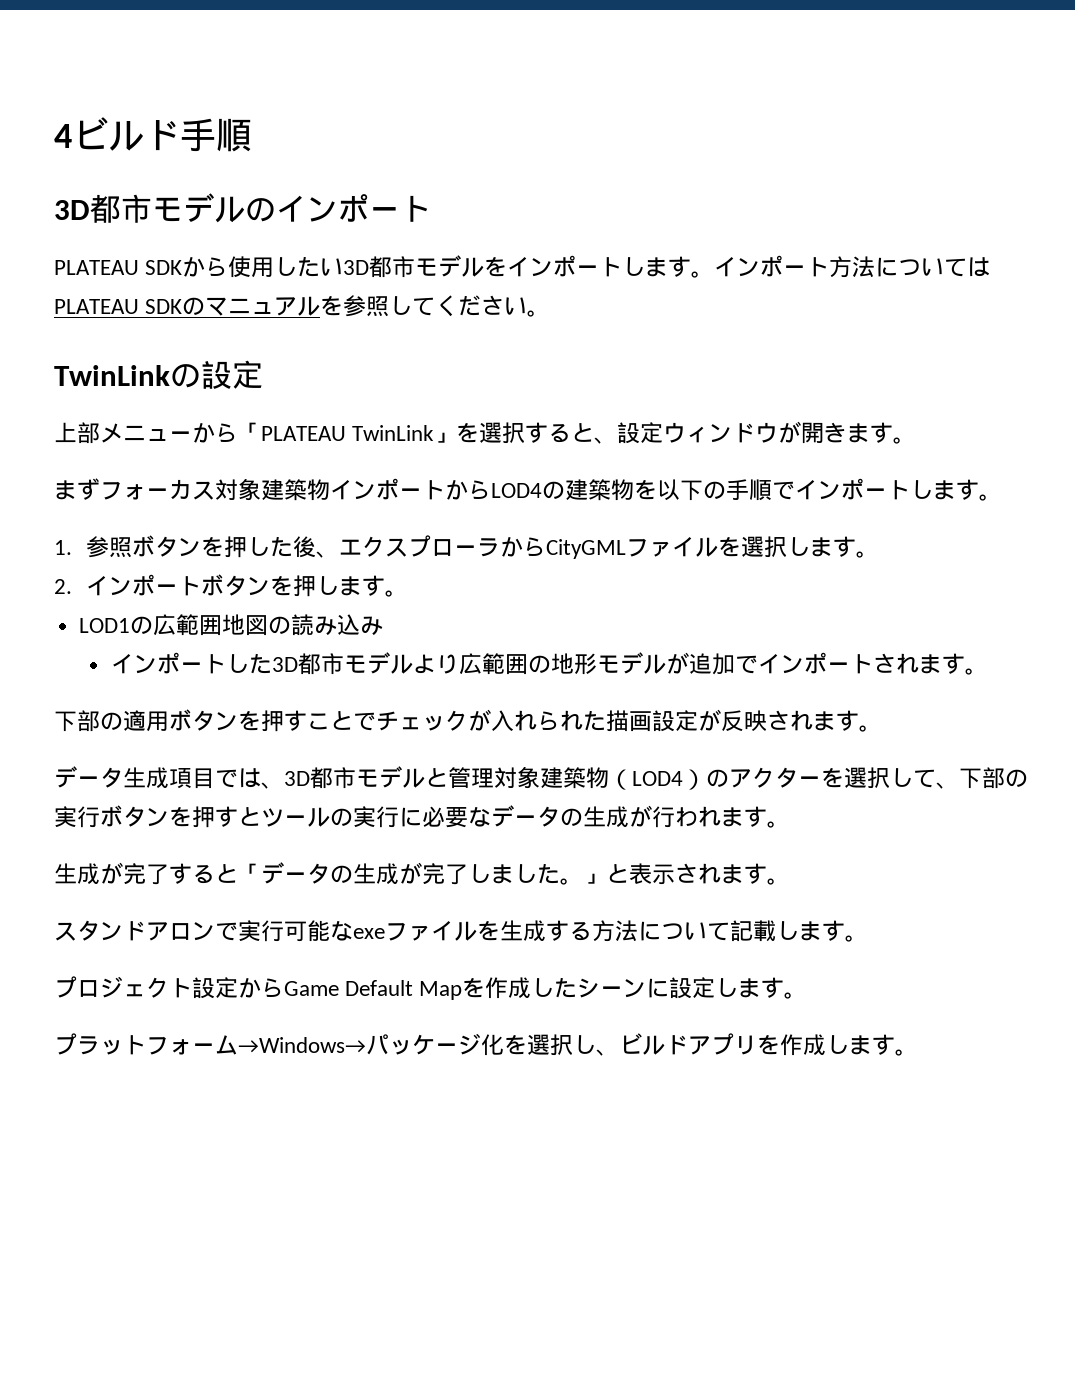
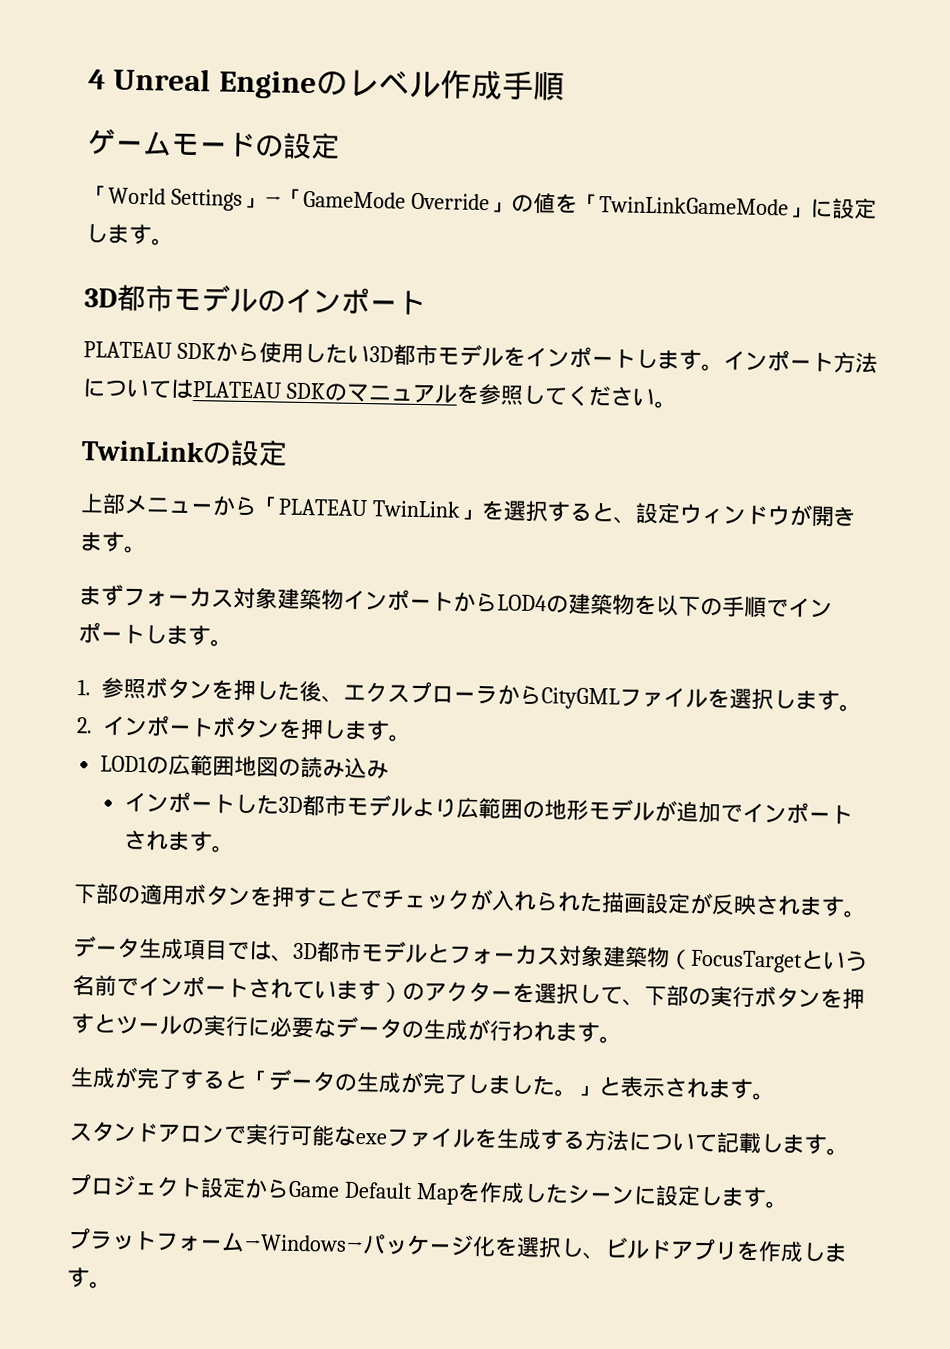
[72,117,252,152] ビルド手順 -> [113,67,565,101] [87,128,340,160] [86,185,877,220] [85,223,174,246] Unreal Engineのレベル作成手順 // ゲームモードの設定 // 「World Settings」→「GameMode Override」の値を「TwinLinkGameMode」に設定します。
[448,767,494,789] 管理 -> [448,944,560,966] フォーカス
[632,771,683,786] LOD4 -> [690,949,868,973] [72,974,381,1001] FocusTargetという名前でインポートされています

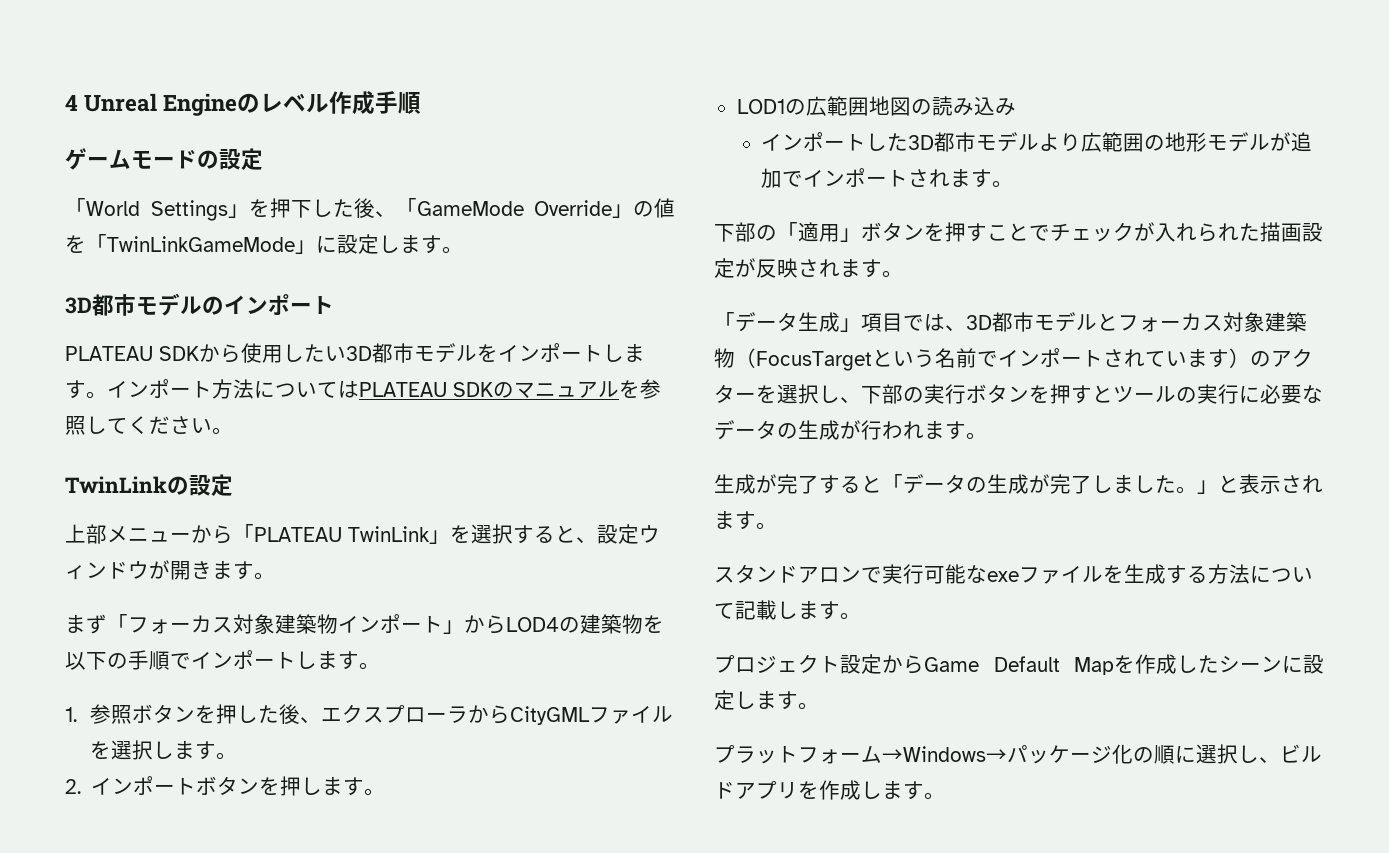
[263,195,282,207] → -> [248,198,396,218] を押下した後、
(124, 595) none -> [107,614,128,632] 「
(454, 601) none -> [443,620,464,634] 」
[139,883,185,905] 適用 -> [777,222,861,242] 「適用」
(866, 914) none -> [714,312,735,330] 「
(184, 948) none -> [840,318,861,332] 」
[600,986,623,1005] て -> (840, 394) none
[494,1236,518,1257] を -> [1133,745,1196,764] の順に

